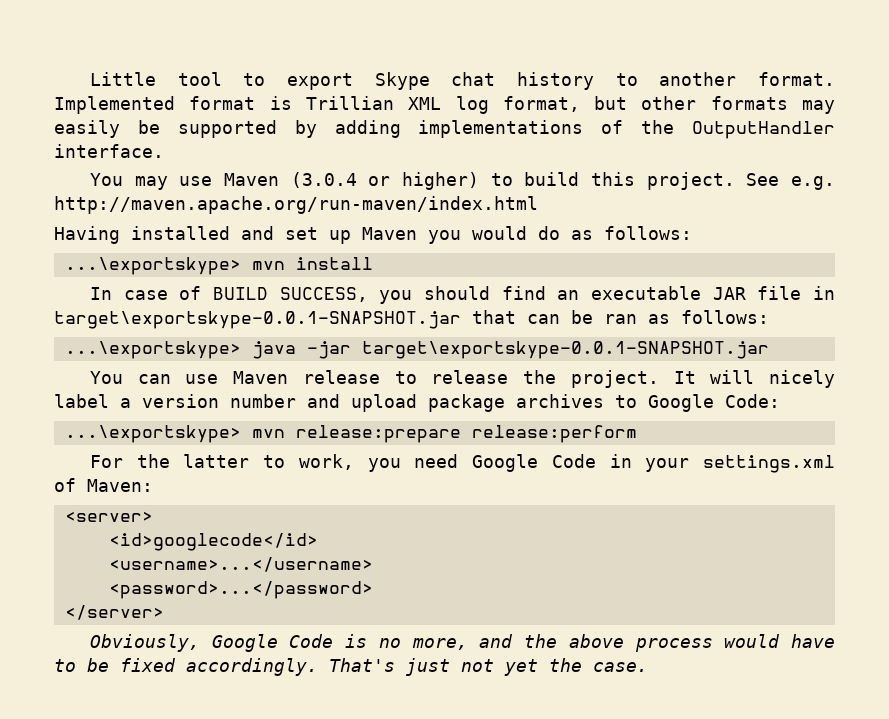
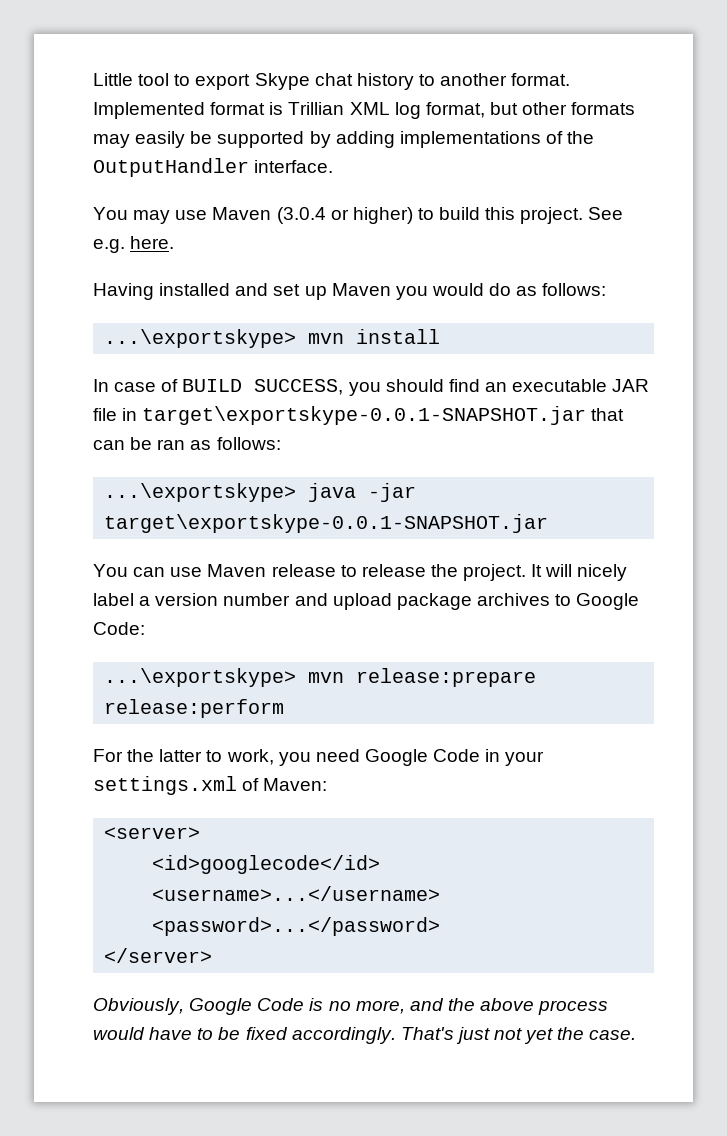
[54,196,538,214] http://maven.apache.org/run-maven/index.html -> [130,236,175,249] here.

